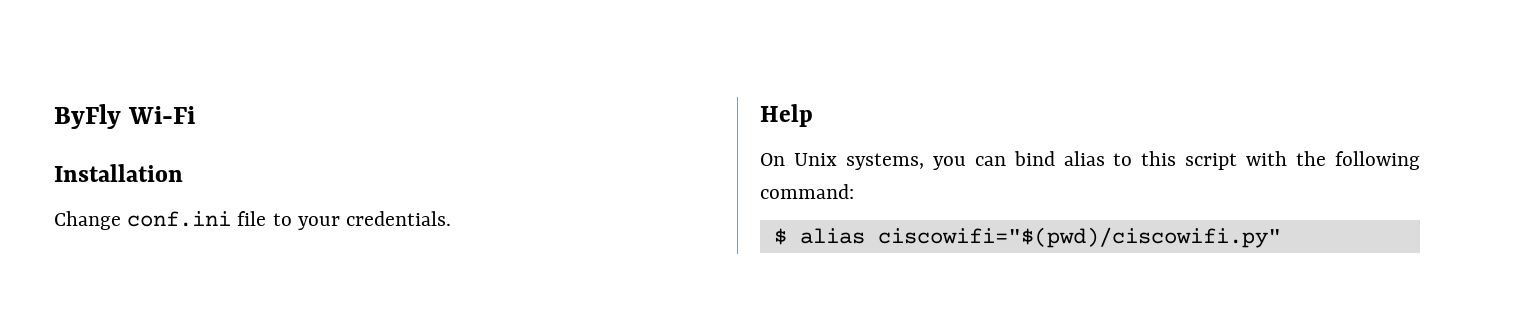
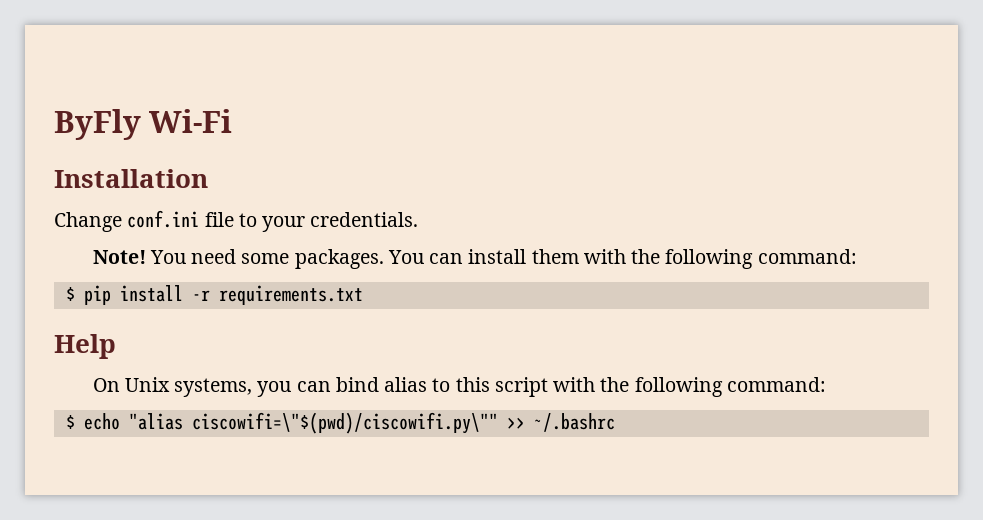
(452, 218) none -> [92,249,857,269] [65,285,363,305] // Note! You need some packages. You can install them with the following command: // $ pip install -r requirements.txt
[799,227,1281,248] alias ciscowifi="$(pwd)/ciscowifi.py" -> [83,412,615,434] echo "alias ciscowifi=\"$(pwd)/ciscowifi.py\"" >> ~/.bashrc

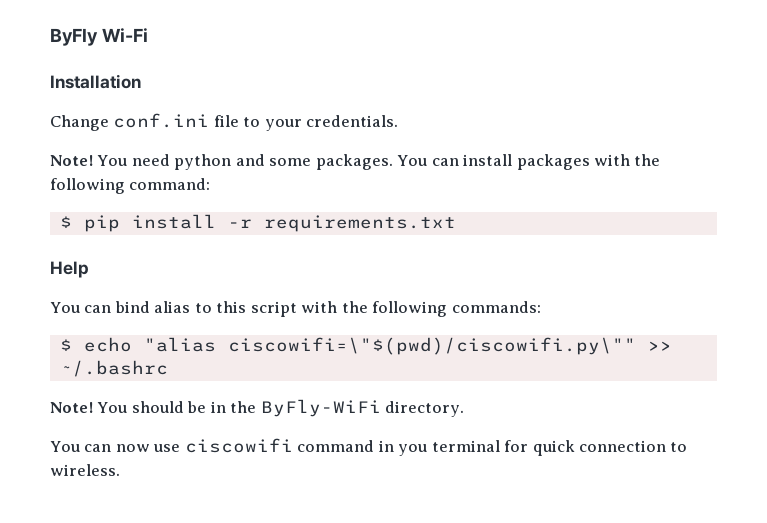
(237, 256) none -> [174,154,265,170] python and
[531,249,579,264] them -> [516,154,590,170] packages
[92,377,292,397] On Unix systems, you -> [50,302,80,313] You
[726,377,826,392] command: -> [451,301,541,313] commands:
(615, 422) none -> [50,399,465,417] [50,438,688,456] [50,464,120,476] // Note! You should be in the ByFly-WiFi directory. // You can now use ciscowifi command in you terminal for quick connection to wireless.

